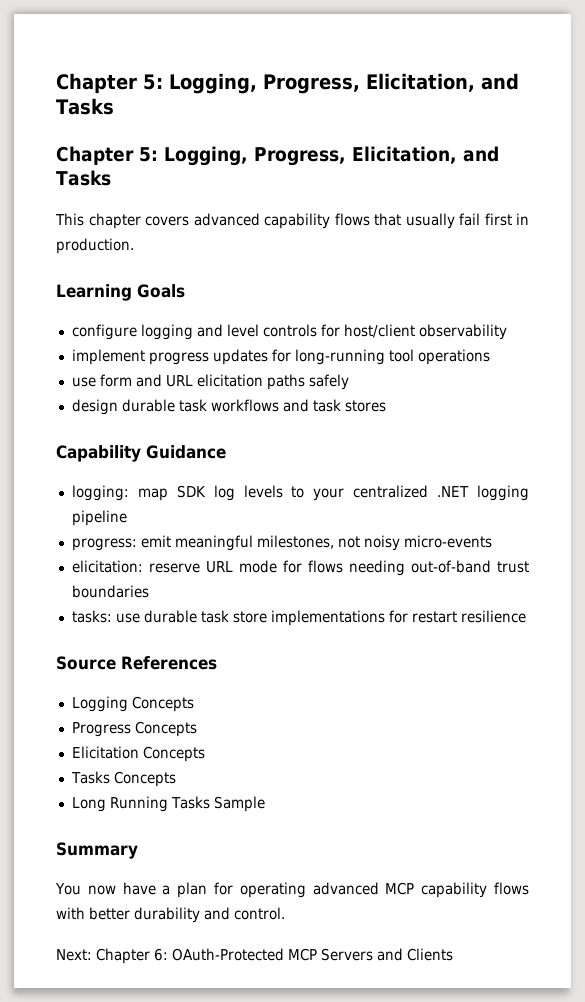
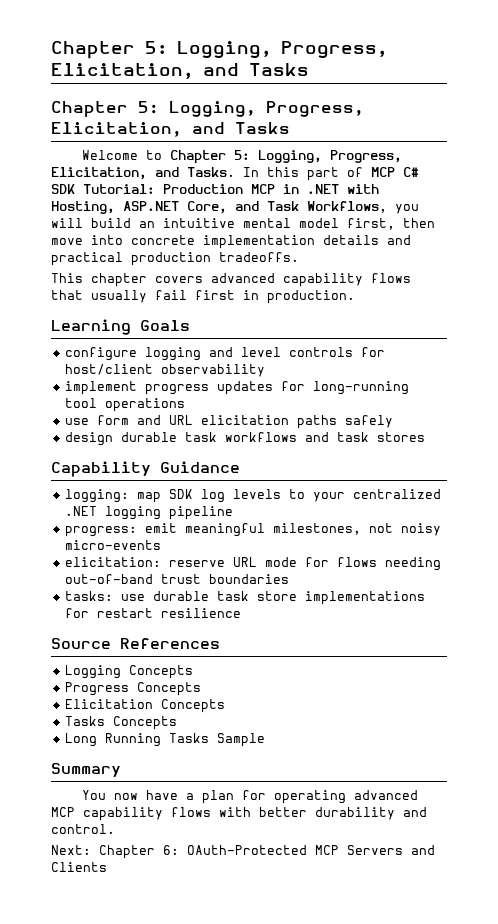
(111, 178) none -> [82,150,403,164] [51,167,419,181] [51,184,379,194] [51,201,419,214] [51,218,435,230] [51,235,411,249] [51,252,299,266] // Welcome to Chapter 5: Logging, Progress, Elicitation, and Tasks. In this part of MCP C# SDK Tutorial: Production MCP in .NET with Hosting, ASP.NET Core, and Task Workflows, you will build an intuitive mental model first, then move into concrete implementation details and practical production tradeoffs.

